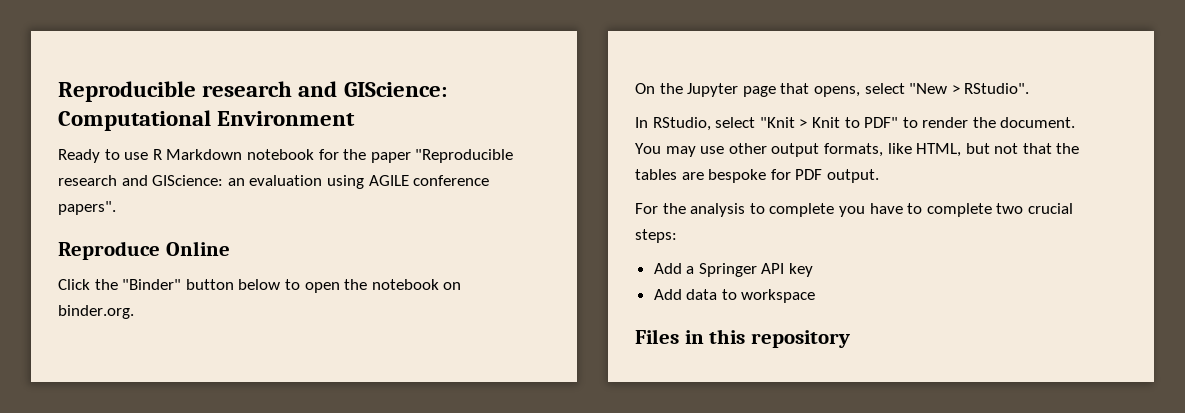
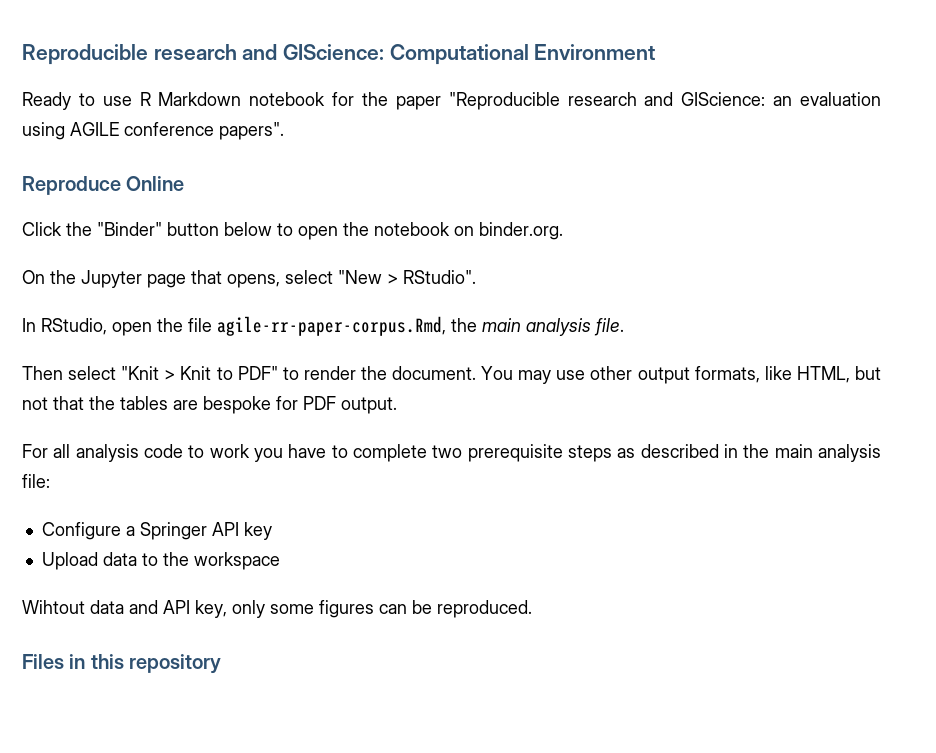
(711, 124) none -> [112,316,624,336] [22,366,63,380] open the file agile-rr-paper-corpus.Rmd, the main analysis file. // Then
[662,203,835,217] the analysis to complete -> [53,444,250,462] all analysis code to work
[1027,203,1073,214] [635,229,677,243] [653,263,682,274] crucial steps: // Add -> [467,444,882,462] [22,474,50,488] [41,522,121,540] prerequisite steps as described in the main analysis file: // Configure
[653,289,682,300] Add -> [41,552,98,570] Upload
(737, 294) none -> [162,552,189,566] the
(816, 296) none -> [22,600,532,618] // Wihtout data and API key, only some figures can be reproduced.

